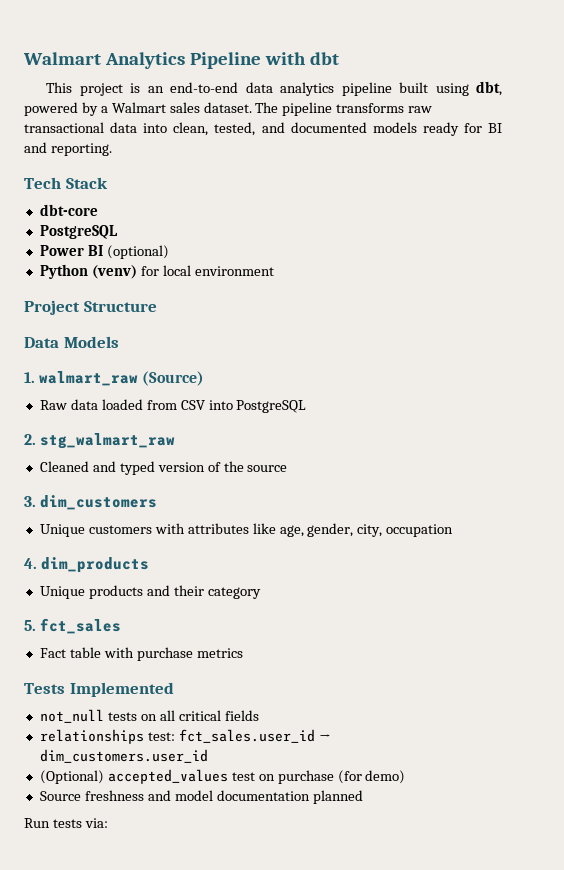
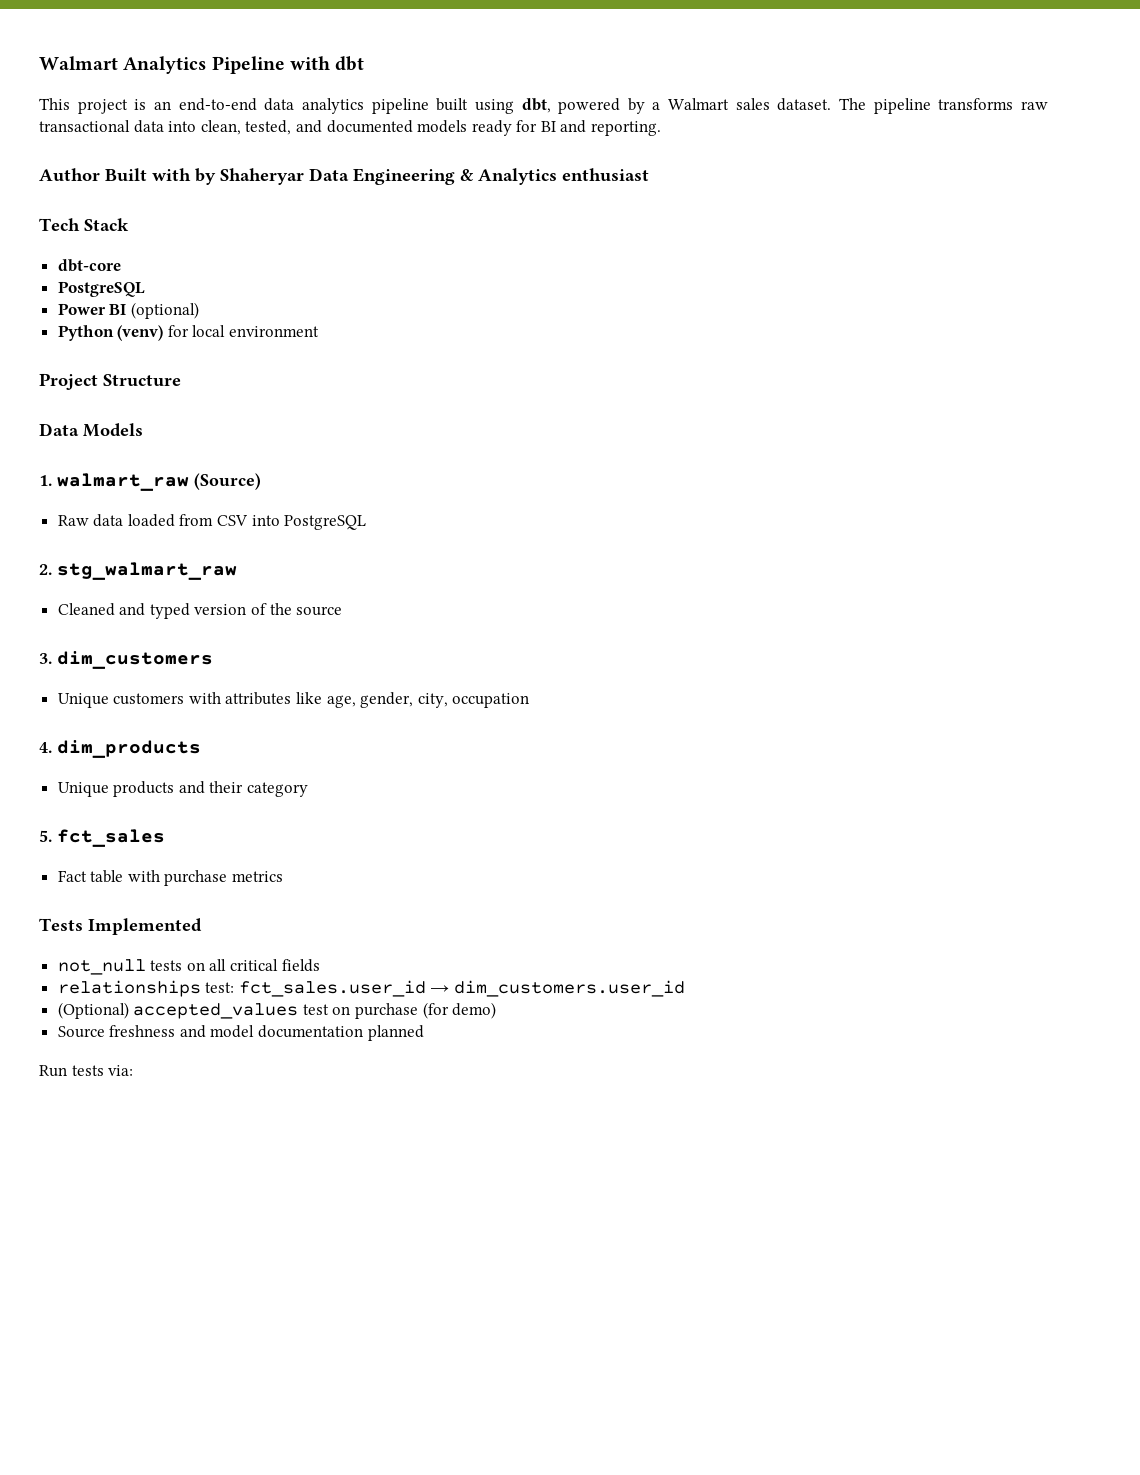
(112, 149) none -> [39,168,649,185] // Author Built with by Shaheryar Data Engineering & Analytics enthusiast

